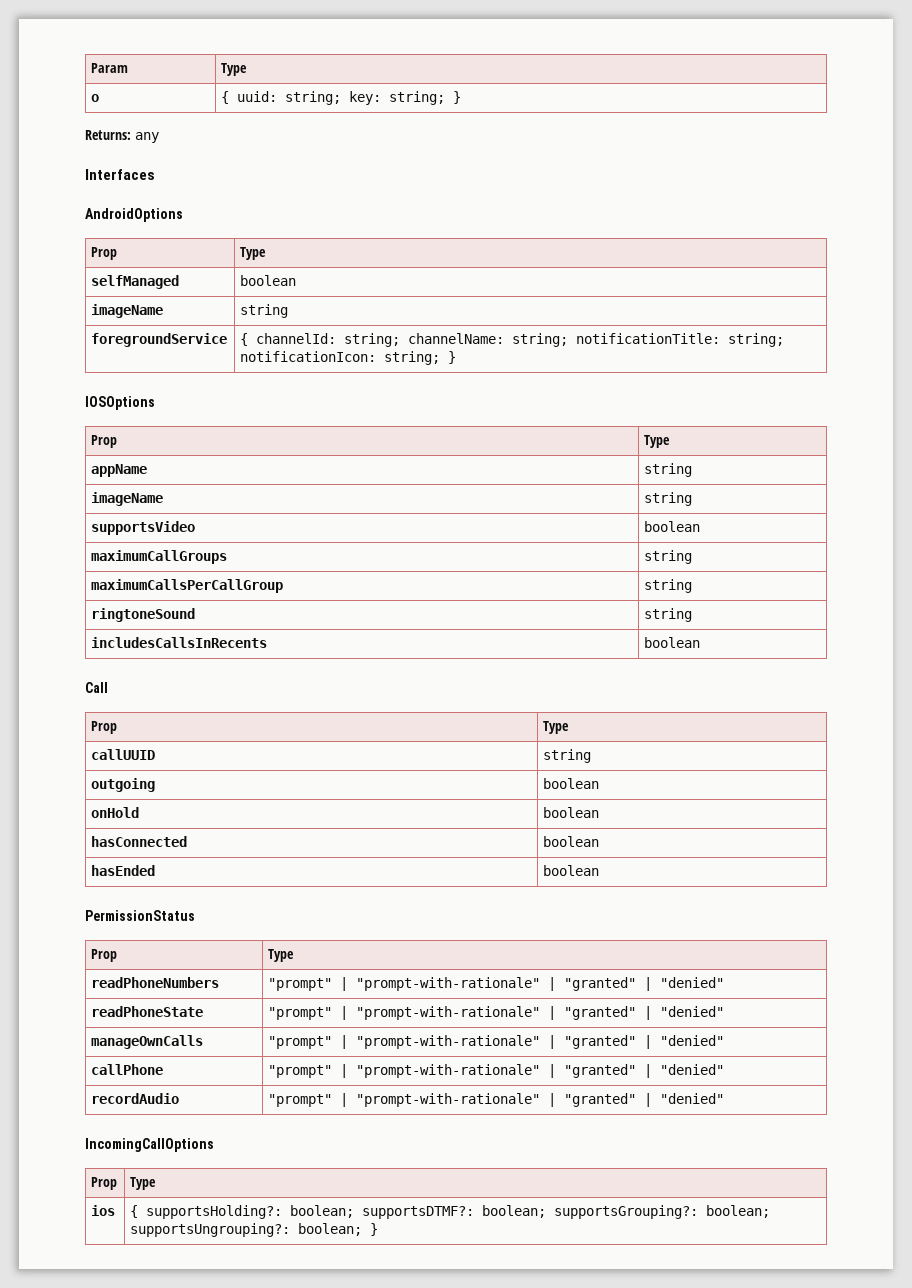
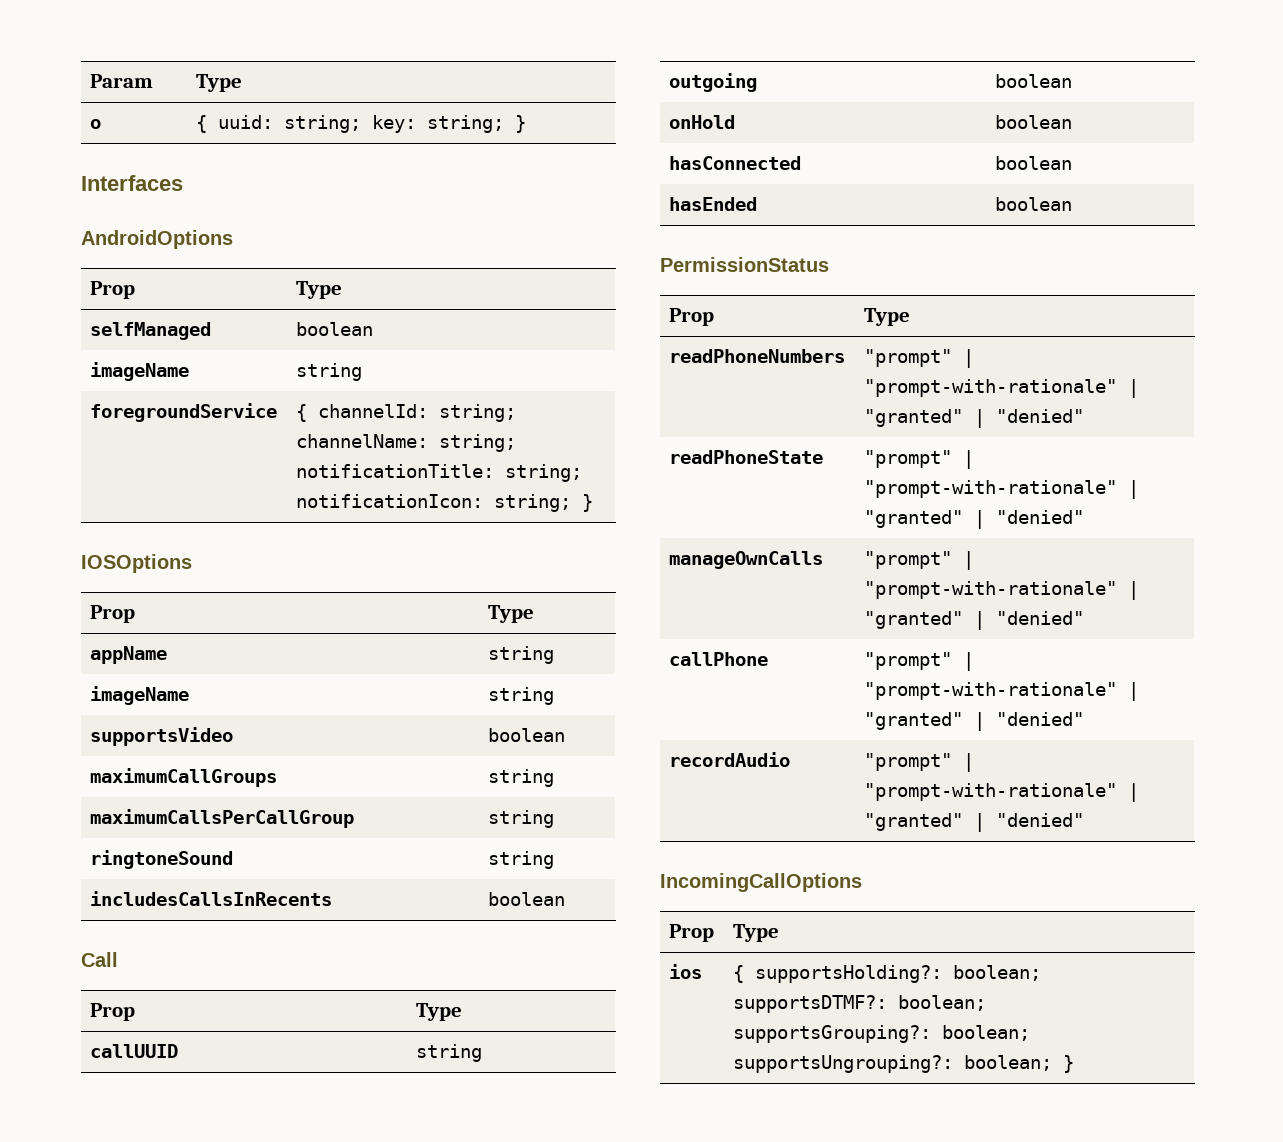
[85,130,159,143] // Returns: any -> (527, 124) none

